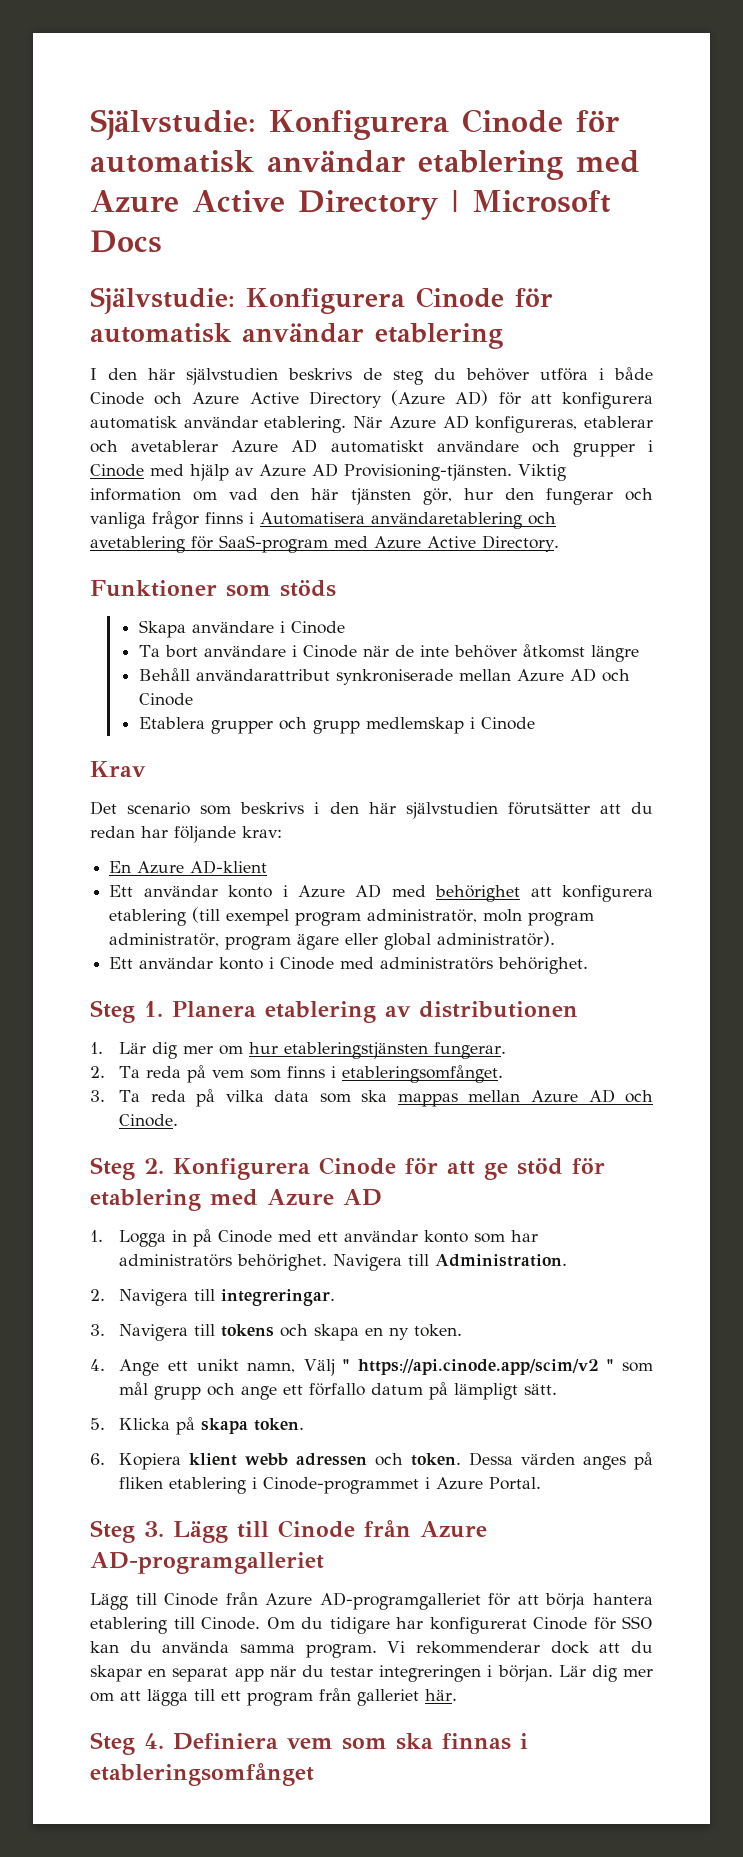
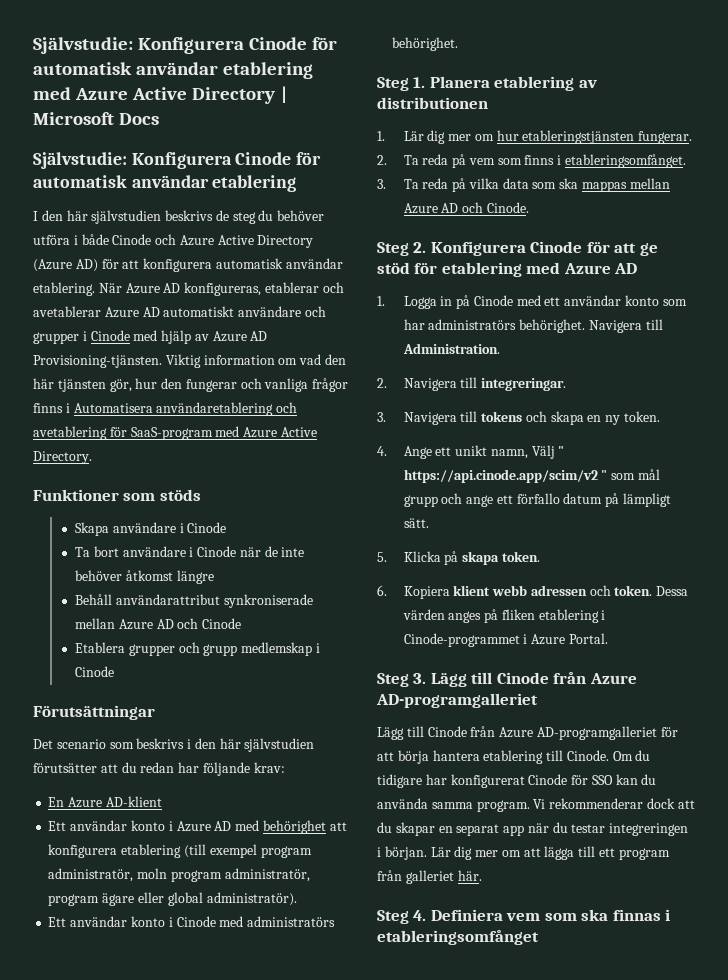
[90,761,146,777] Krav -> [33,705,155,720] Förutsättningar

